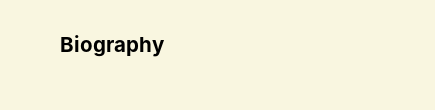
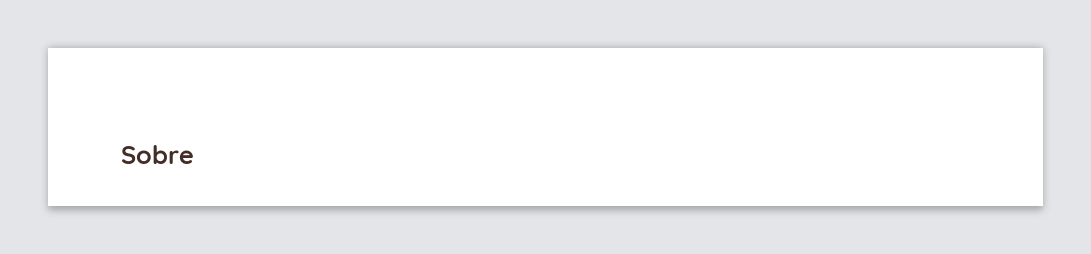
[60,35,165,57] Biography -> [121,145,194,164] Sobre

